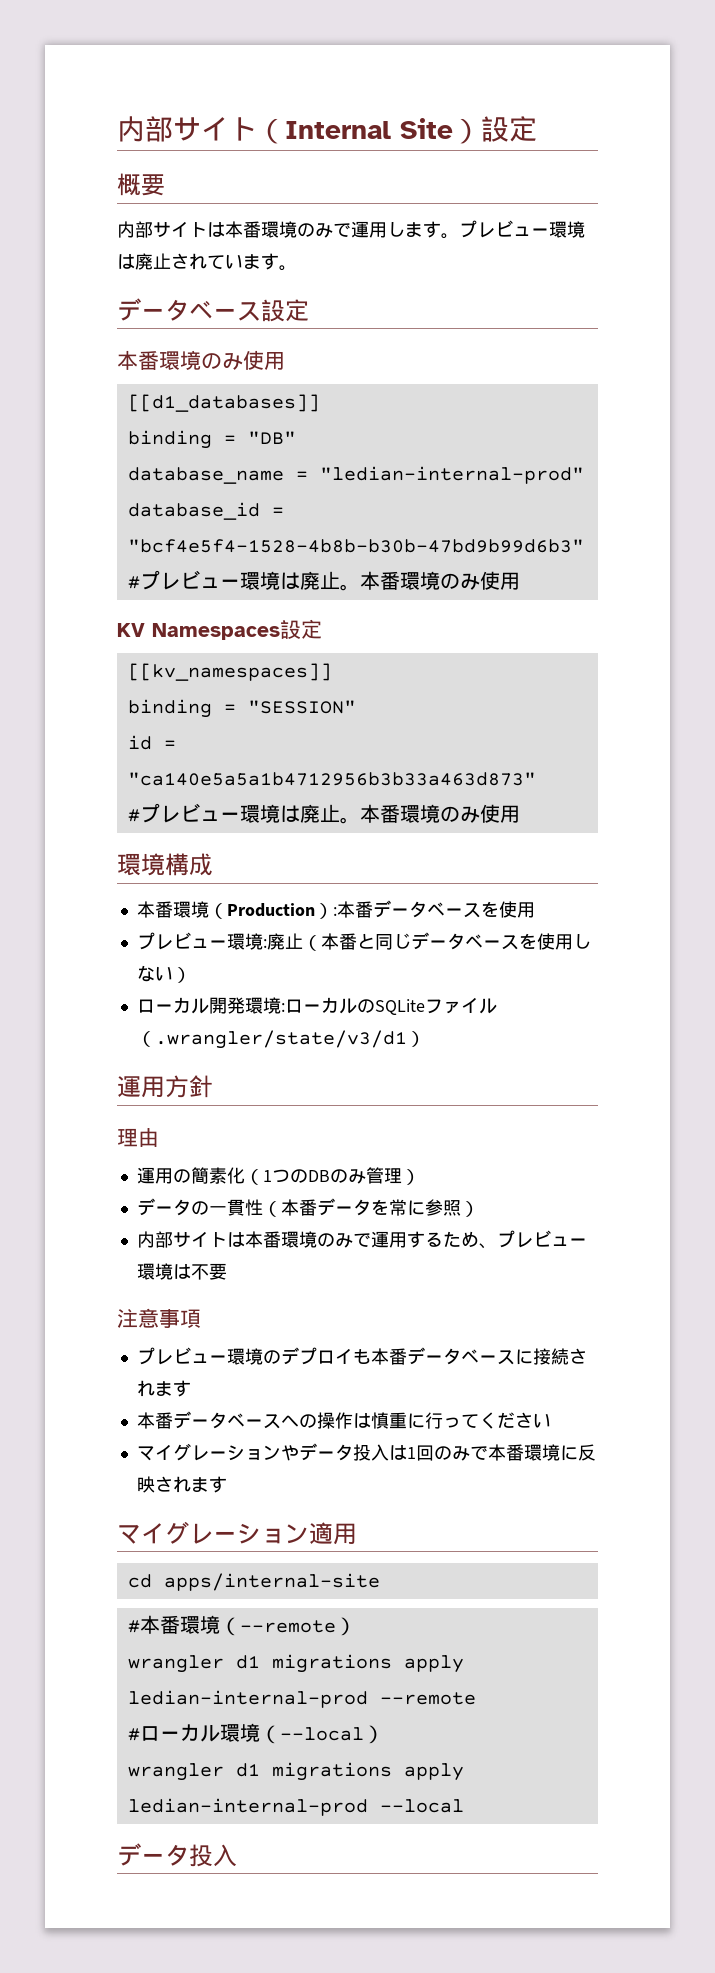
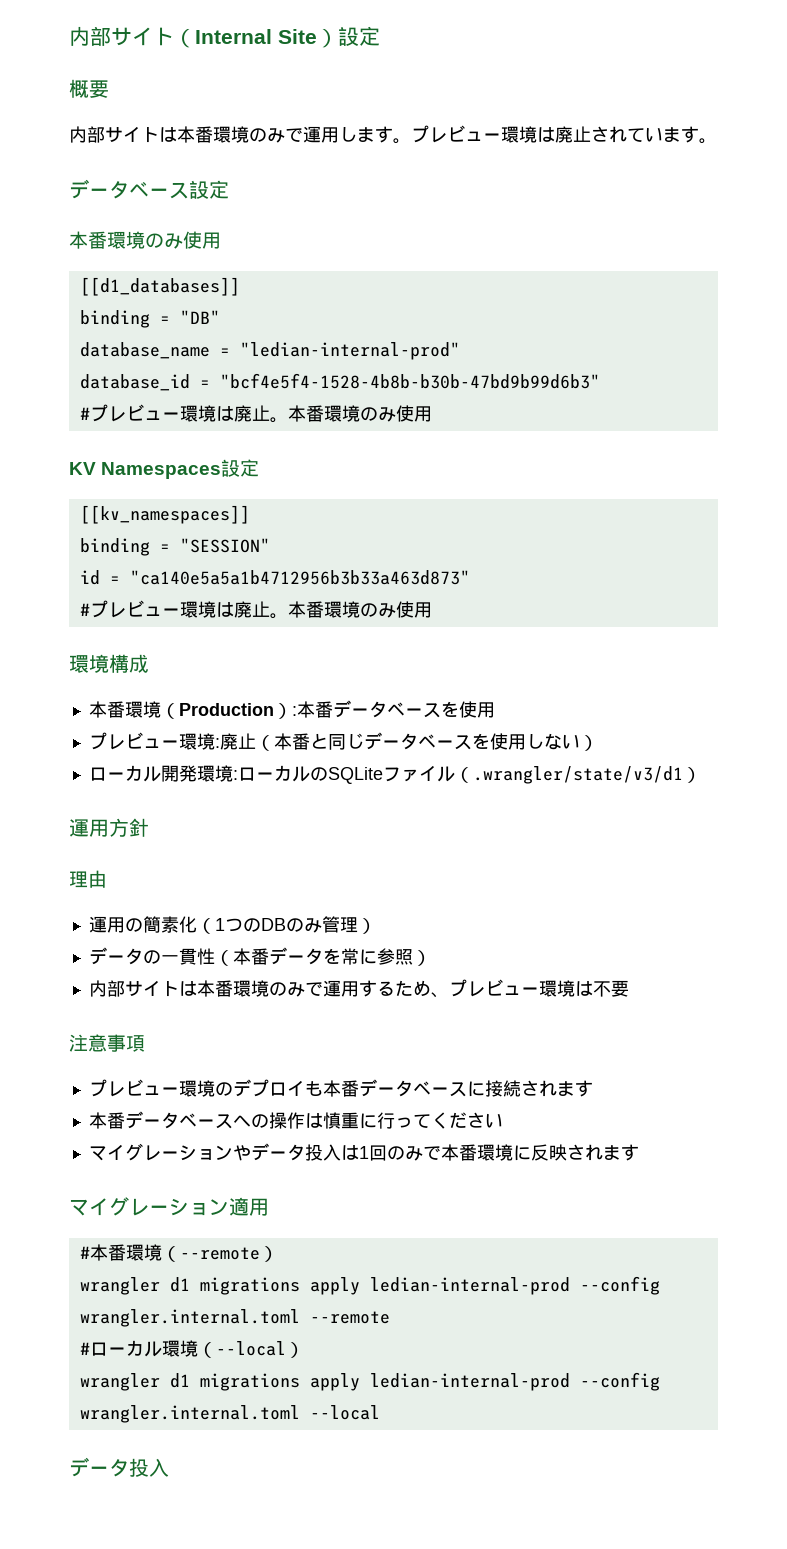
[127,1573,380,1591] // cd apps/internal-site -> (269, 1207) none
(368, 1699) none -> [579,1276,660,1295] [79,1309,300,1327] --config wrangler.internal.toml
(368, 1807) none -> [579,1372,660,1391] [79,1405,300,1423] --config wrangler.internal.toml

